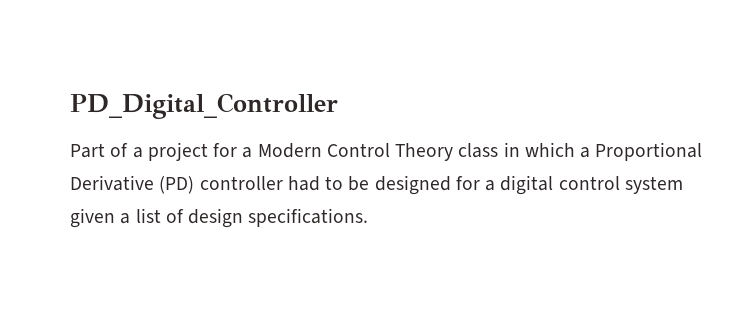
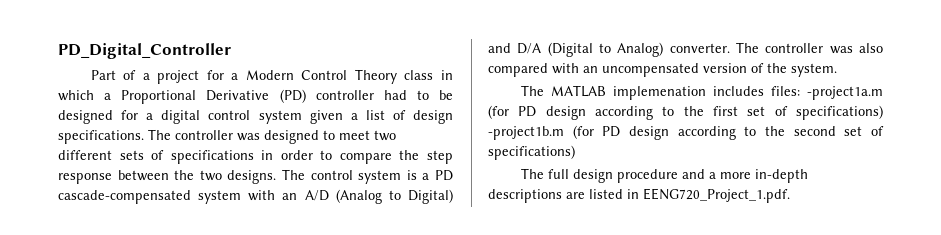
(369, 217) none -> [148,129,396,144] [58,150,453,164] [58,169,454,184] [58,189,454,204] [488,42,883,57] [488,63,837,77] [520,85,883,100] [488,105,883,120] [488,125,884,140] [488,145,575,160] [520,168,808,183] [488,188,790,203] The controller was designed to meet two different sets of specifications in order to compare the step response between the two designs. The control system is a PD cascade-compensated system with an A/D (Analog to Digital) and D/A (Digital to Analog) converter. The controller was also compared with an uncompensated version of the system. // The MATLAB implemenation includes files: -project1a.m (for PD design according to the first set of specifications) -project1b.m (for PD design according to the second set of specifications) // The full design procedure and a more in-depth descriptions are listed in EENG720_Project_1.pdf.

